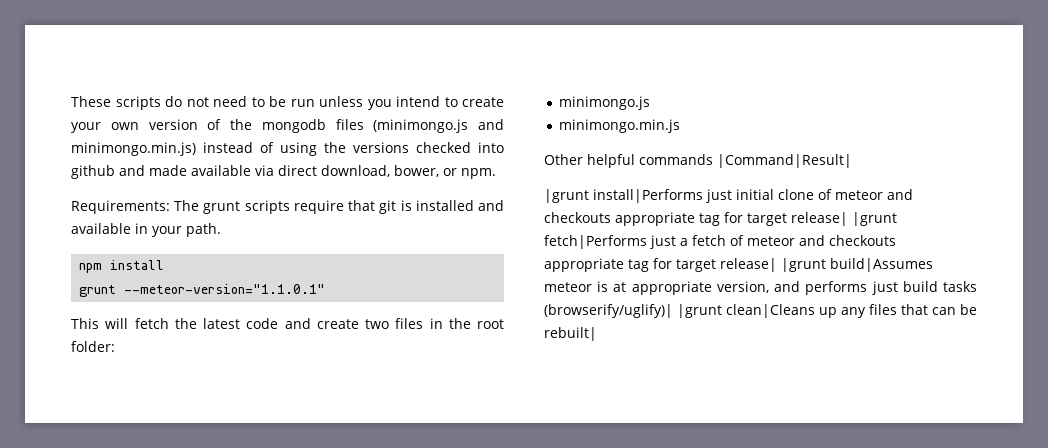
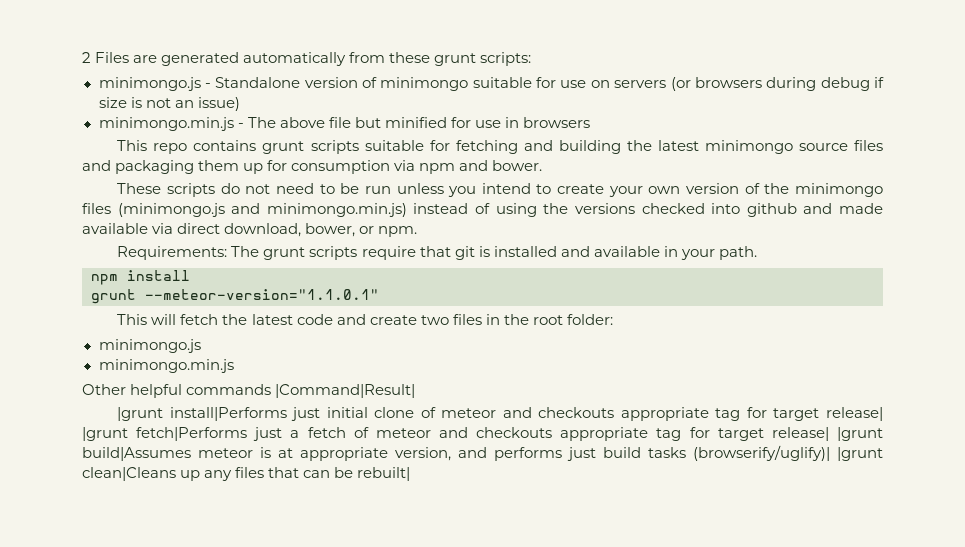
(71, 101) none -> [82,52,532,66] [98,77,885,91] [98,97,240,111] [98,117,591,131] [117,140,884,154] [82,160,543,174] 2 Files are generated automatically from these grunt scripts: // minimongo.js - Standalone version of minimongo suitable for use on servers (or browsers during debug if size is not an issue) // minimongo.min.js - The above file but minified for use in browsers // This repo contains grunt scripts suitable for fetching and building the latest minimongo source files and packaging them up for consumption via npm and bower. //
[261,119,326,133] mongodb -> [794,183,883,197] minimongo

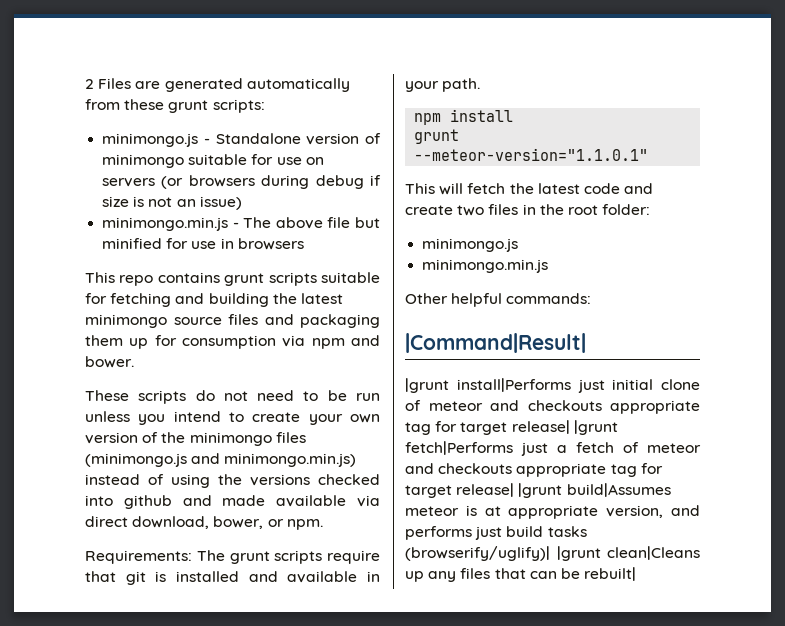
[186,384,272,395] commands -> [506,293,592,304] commands: //

